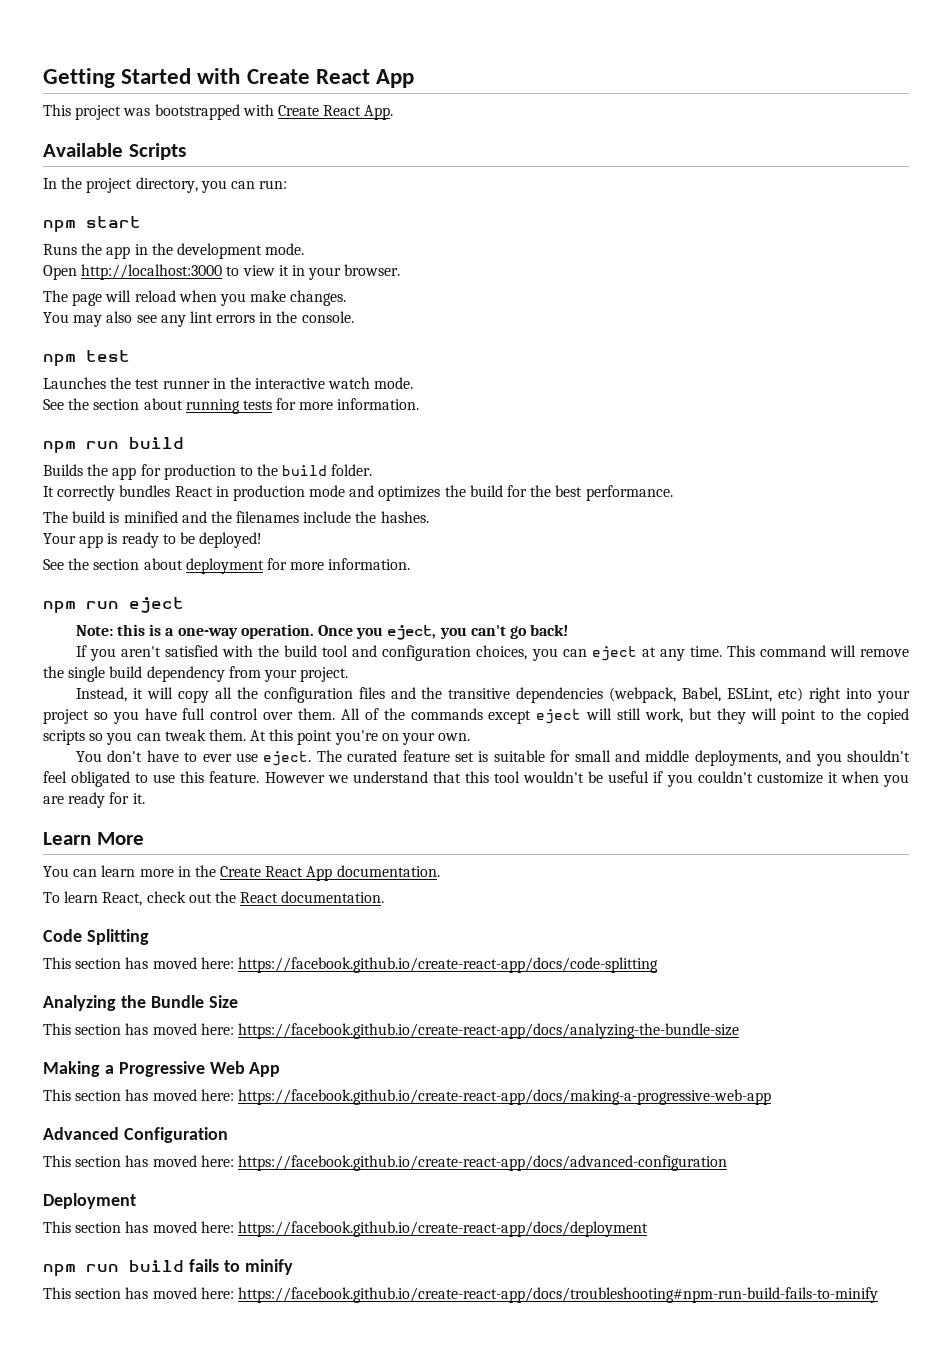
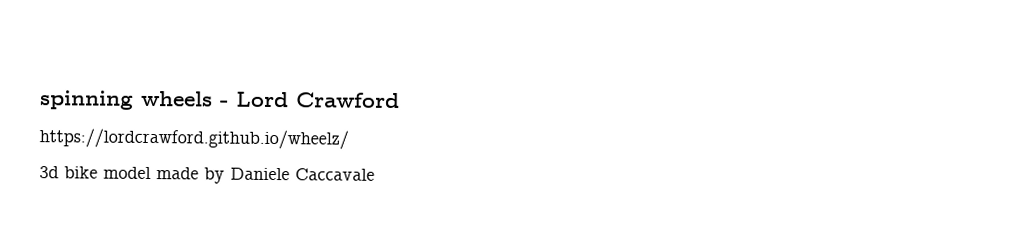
[43,68,415,88] [43,104,394,120] [43,143,186,160] [43,177,288,193] [43,216,141,232] [43,243,305,259] [43,264,401,280] [43,290,347,306] [43,311,354,327] [43,350,130,366] [43,377,414,389] [43,398,420,414] [43,437,184,453] [43,464,373,480] [43,485,673,501] [43,511,429,523] [43,532,263,548] [43,558,411,574] [43,597,184,613] [75,624,569,640] [75,645,910,661] [43,666,349,682] [75,687,911,703] [43,708,909,724] [43,729,471,745] [75,750,910,766] [43,771,909,787] [43,792,145,808] [43,832,144,845] [43,865,440,881] [43,891,385,906] [43,929,149,945] [43,957,658,973] [43,995,238,1011] [43,1023,739,1039] [43,1061,281,1077] [43,1089,771,1105] [43,1127,228,1143] [43,1155,727,1171] [43,1193,136,1209] [43,1221,648,1237] [43,1259,293,1276] [43,1287,878,1303] Getting Started with Create React App // This project was bootstrapped with Create React App. // Available Scripts // In the project directory, you can run: // npm start // Runs the app in the development mode. // Open http://localhost:3000 to view it in your browser. // The page will reload when you make changes. // You may also see any lint errors in the console. // npm test // Launches the test runner in the interactive watch mode. // See the section about running tests for more information. // npm run build // Builds the app for production to the build folder. // It correctly bundles React in production mode and optimizes the build for the best performance. // The build is minified and the filenames include the hashes. // Your app is ready to be deployed! // See the section about deployment for more information. // npm run eject // Note: this is a one-way operation. Once you eject, you can't go back! // If you aren't satisfied with the build tool and configuration choices, you can eject at any time. This command will remove the single build dependency from your project. // Instead, it will copy all the configuration files and the transitive dependencies (webpack, Babel, ESLint, etc) right into your project so you have full control over them. All of the commands except eject will still work, but they will point to the copied scripts so you can tweak them. At this point you're on your own. // You don't have to ever use eject. The curated feature set is suitable for small and middle deployments, and you shouldn't feel obligated to use this feature. However we understand that this tool wouldn't be useful if you couldn't customize it when you are ready for it. // Learn More // You can learn more in the Create React App documentation. // To learn React, check out the React documentation. // Code Splitting // This section has moved here: https://facebook.github.io/create-react-app/docs/code-splitting // Analyzing the Bundle Size // This section has moved here: https://facebook.github.io/create-react-app/docs/analyzing-the-bundle-size // Making a Progressive Web App // This section has moved here: https://facebook.github.io/create-react-app/docs/making-a-progressive-web-app // Advanced Configuration // This section has moved here: https://facebook.github.io/create-react-app/docs/advanced-configuration // Deployment // This section has moved here: https://facebook.github.io/create-react-app/docs/deployment // npm run build fails to minify // This section has moved here: https://facebook.github.io/create-react-app/docs/troubleshooting#npm-run-build-fails-to-minify -> [40,90,400,110] [39,128,349,150] [39,166,375,184] spinning wheels - Lord Crawford // https://lordcrawford.github.io/wheelz/ // 3d bike model made by Daniele Caccavale

